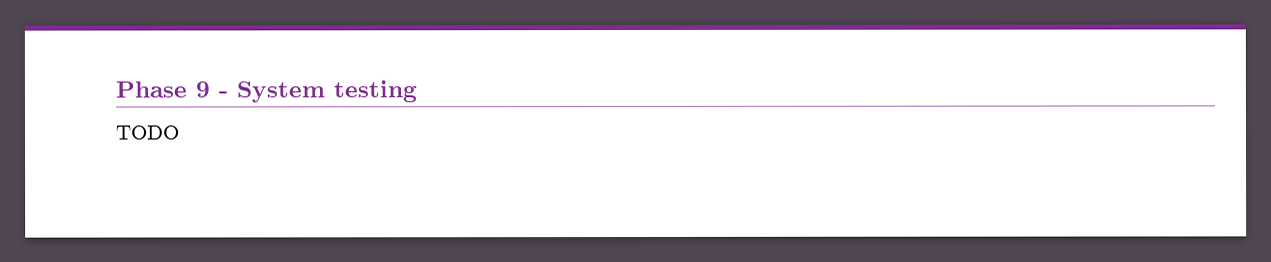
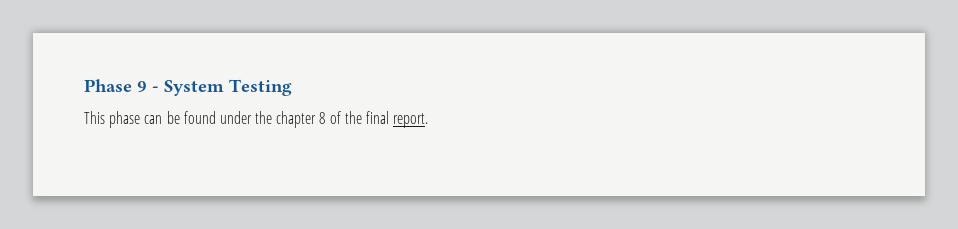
[333,80,417,103] [115,125,180,140] testing // TODO -> [229,79,292,96] [84,111,429,128] Testing // This phase can be found under the chapter 8 of the final report.

